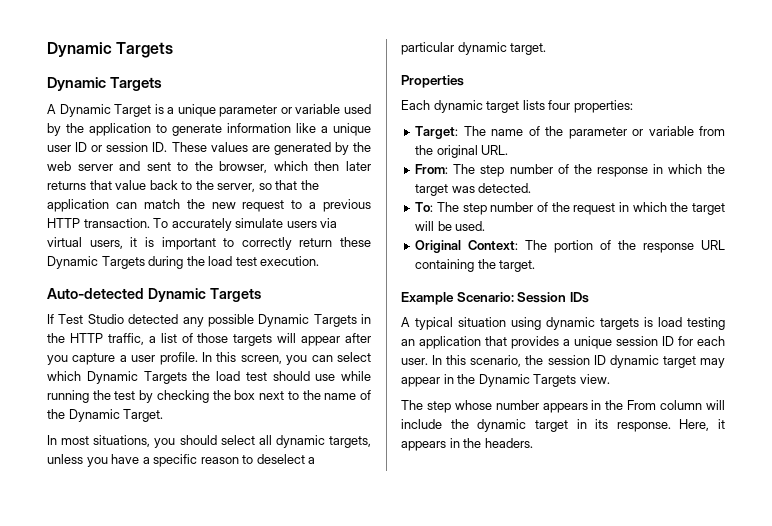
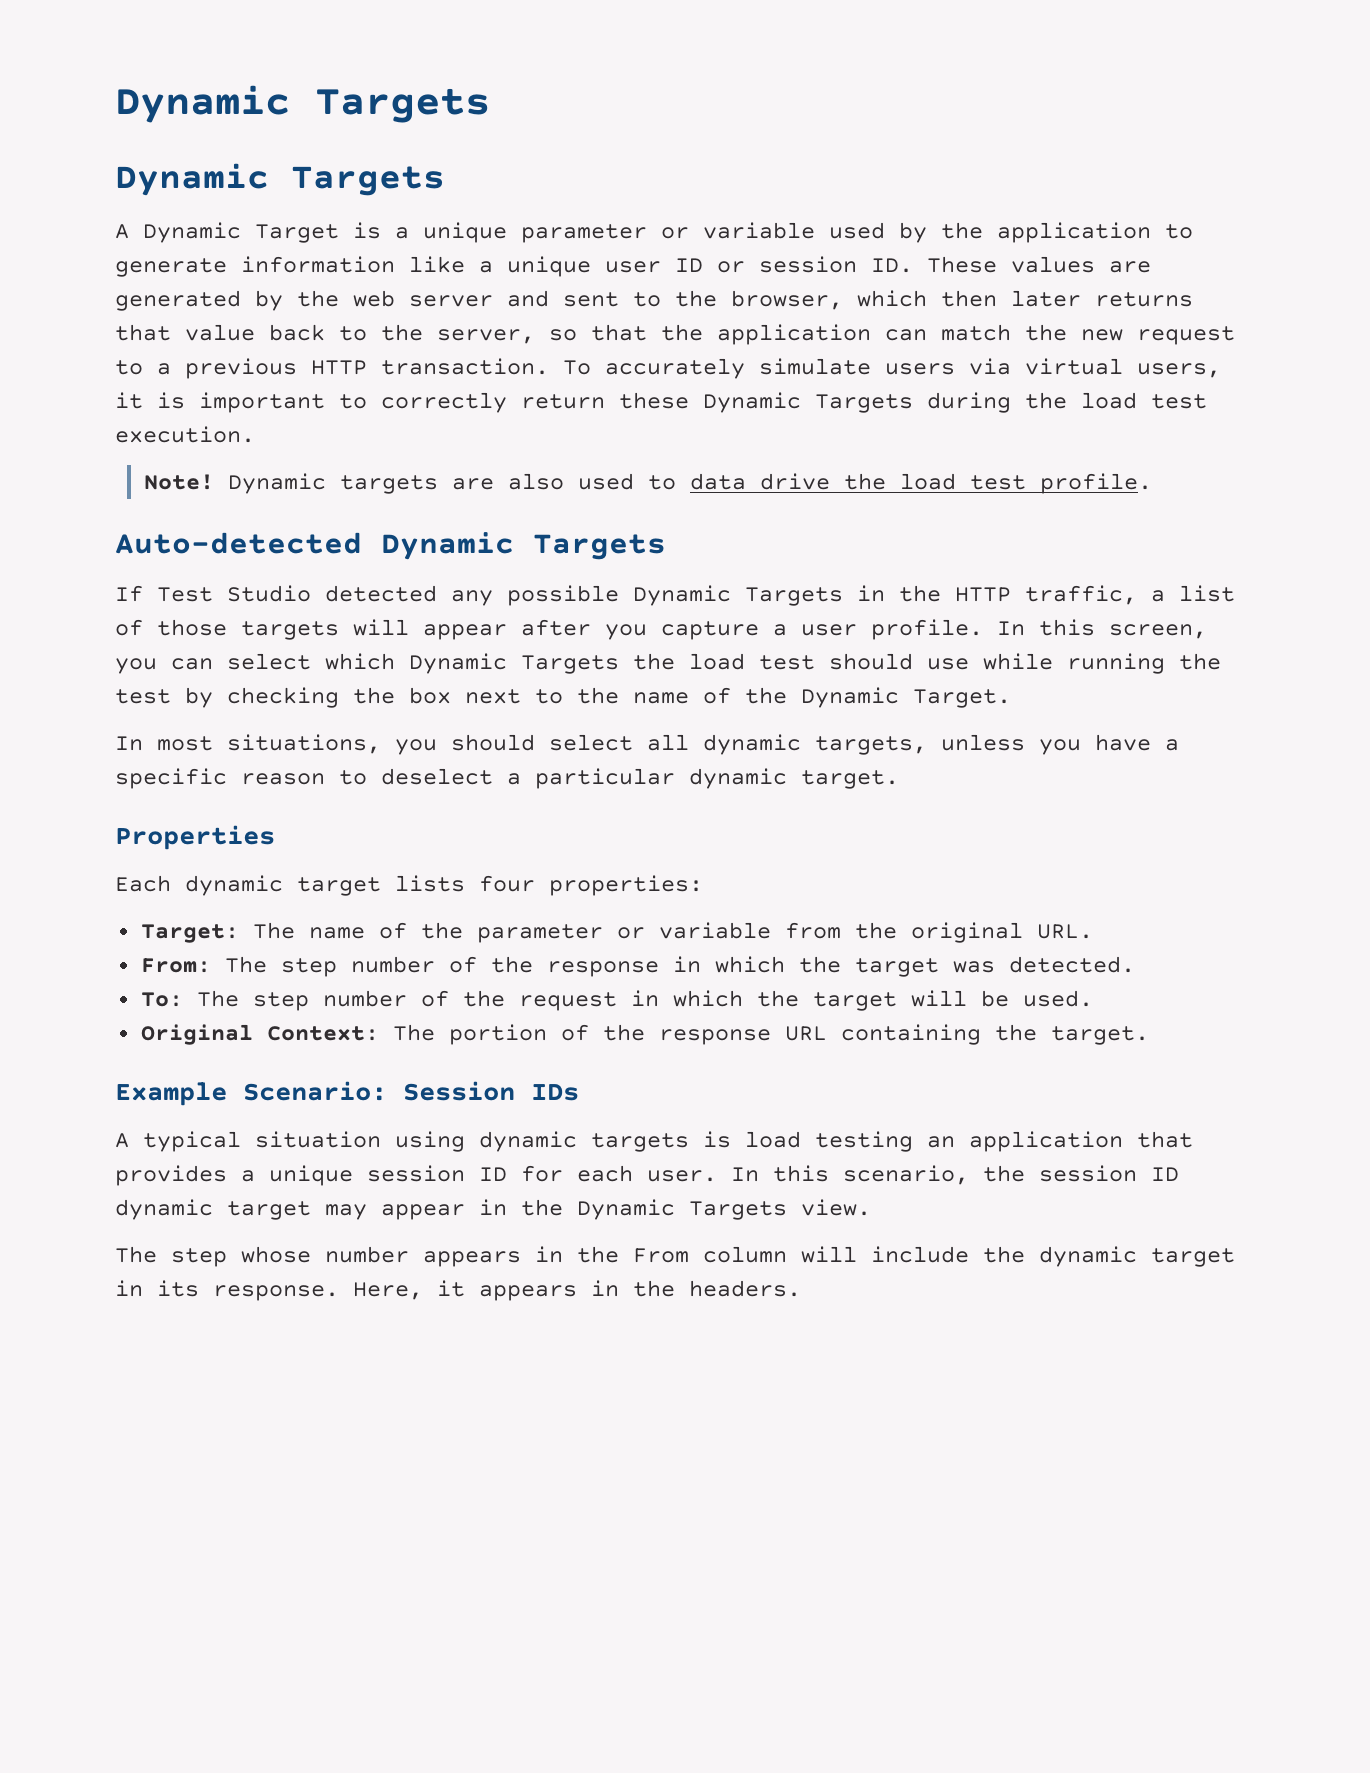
(320, 261) none -> [143,473,1152,494] // Note! Dynamic targets are also used to data drive the load test profile.

